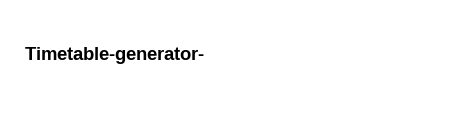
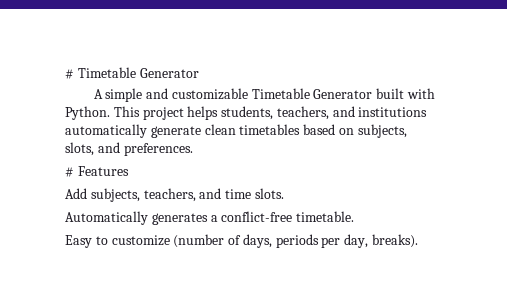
[25,47,204,64] Timetable-generator- -> [65,67,199,79] [93,88,435,102] [65,106,428,120] [65,124,407,138] [65,142,193,156] [65,166,129,177] [65,188,284,202] [65,211,355,225] [65,234,419,248] # Timetable Generator // A simple and customizable Timetable Generator built with Python. This project helps students, teachers, and institutions automatically generate clean timetables based on subjects, slots, and preferences. // # Features // Add subjects, teachers, and time slots. // Automatically generates a conflict-free timetable. // Easy to customize (number of days, periods per day, breaks).

